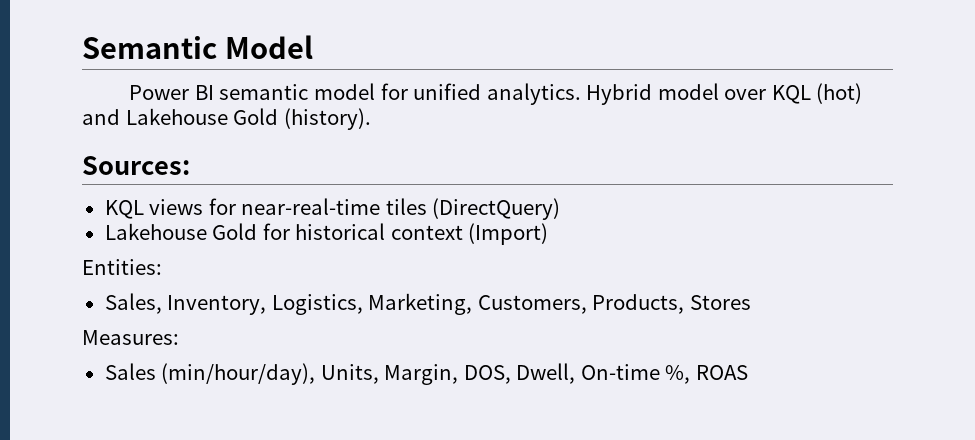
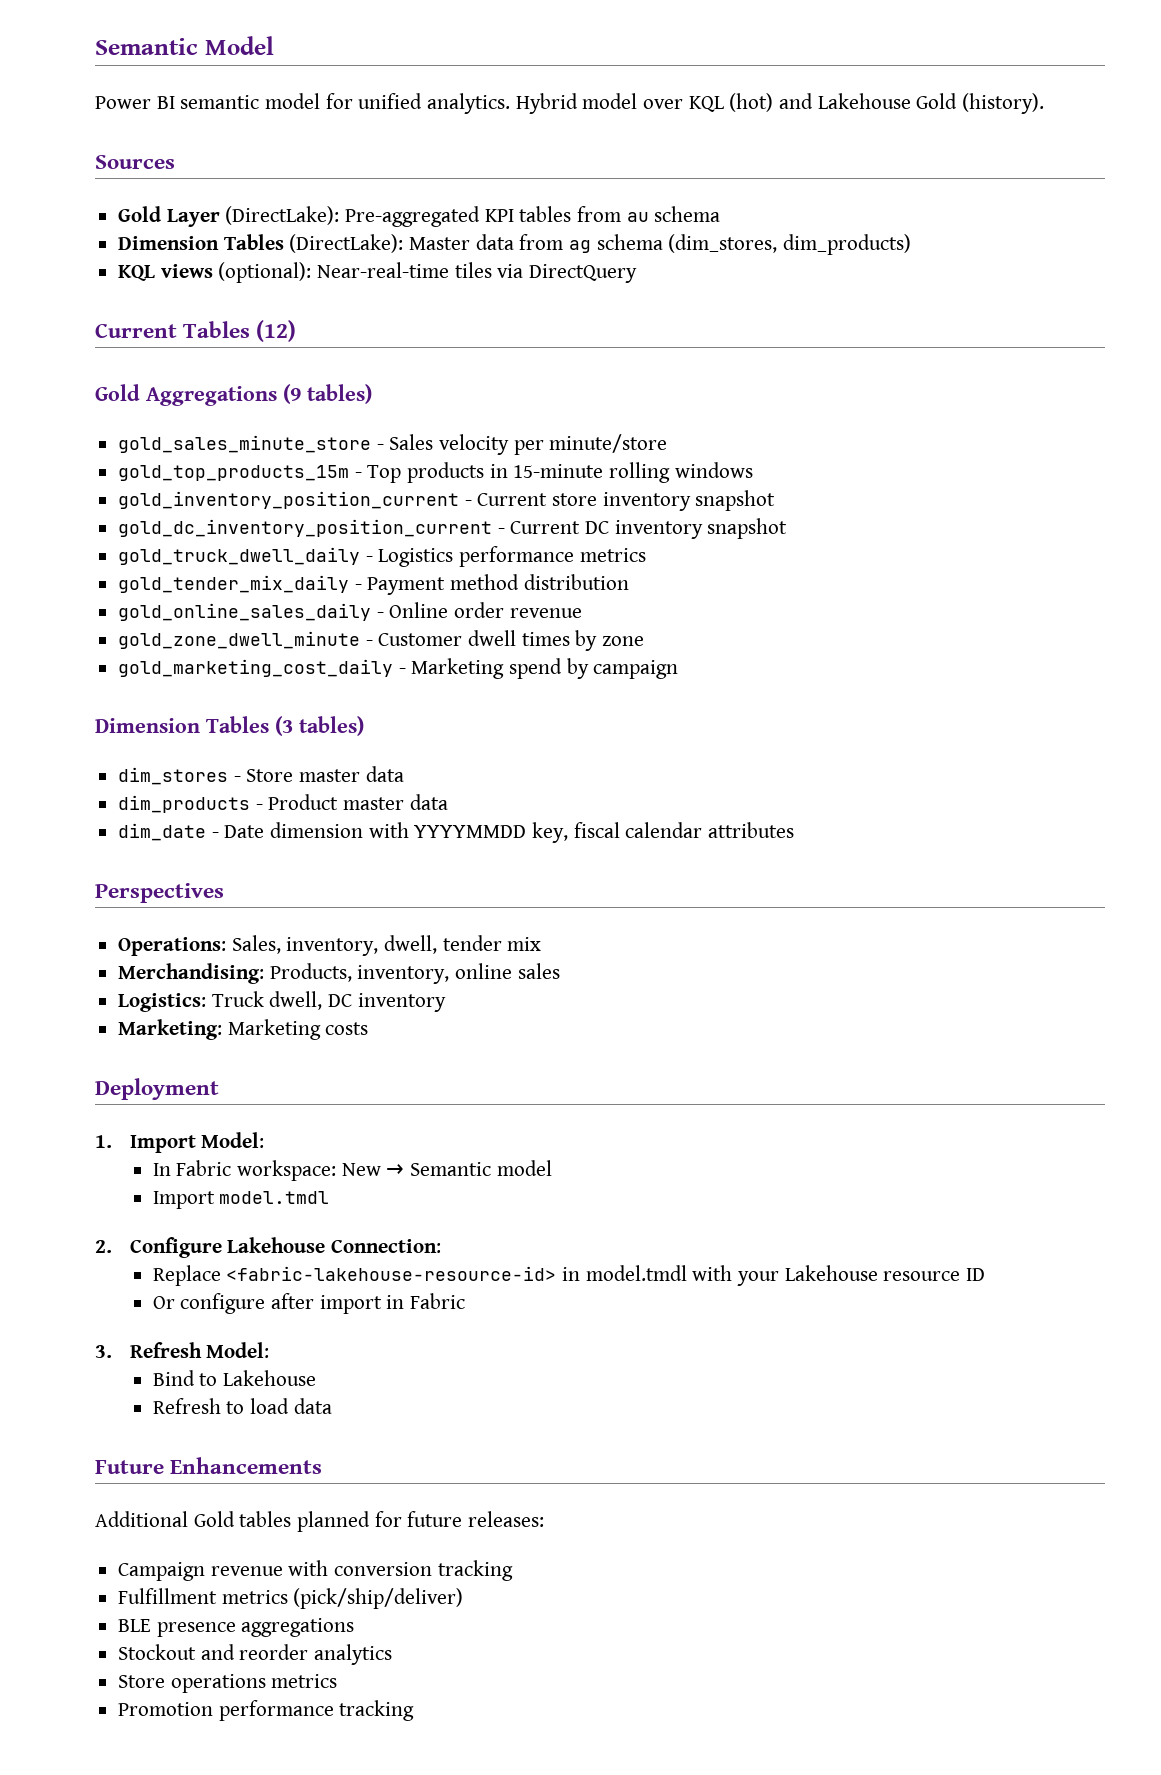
[82,156,190,175] [104,198,561,220] [104,223,549,245] [82,259,162,275] [104,293,751,315] [82,330,179,345] [104,363,748,385] Sources: // KQL views for near-real-time tiles (DirectQuery) // Lakehouse Gold for historical context (Import) // Entities: // Sales, Inventory, Logistics, Marketing, Customers, Products, Stores // Measures: // Sales (min/hour/day), Units, Margin, DOS, Dwell, On-time %, ROAS -> [95,155,175,169] [118,206,721,227] [118,234,912,255] [118,262,638,283] [95,320,297,342] [95,384,372,406] [118,434,668,455] [118,462,753,483] [118,490,776,511] [118,518,788,539] [118,546,646,567] [118,574,629,595] [118,602,582,621] [118,630,645,651] [118,658,679,679] [95,716,364,736] [118,766,404,785] [118,794,448,813] [118,822,795,843] [95,883,224,903] [118,935,542,956] [118,963,560,984] [118,991,446,1012] [118,1019,369,1040] [95,1078,219,1100] [95,1132,265,1153] [152,1160,552,1181] [152,1191,330,1209] [95,1237,441,1258] [152,1265,985,1286] [152,1293,465,1314] [95,1342,270,1358] [152,1370,316,1386] [152,1398,332,1414] [95,1457,323,1474] [95,1511,545,1532] [118,1560,513,1581] [118,1588,464,1609] [118,1618,355,1637] [118,1644,393,1665] [118,1674,338,1693] [118,1700,415,1721] Sources // Gold Layer (DirectLake): Pre-aggregated KPI tables from au schema // Dimension Tables (DirectLake): Master data from ag schema (dim_stores, dim_products) // KQL views (optional): Near-real-time tiles via DirectQuery // Current Tables (12) // Gold Aggregations (9 tables) // gold_sales_minute_store - Sales velocity per minute/store // gold_top_products_15m - Top products in 15-minute rolling windows // gold_inventory_position_current - Current store inventory snapshot // gold_dc_inventory_position_current - Current DC inventory snapshot // gold_truck_dwell_daily - Logistics performance metrics // gold_tender_mix_daily - Payment method distribution // gold_online_sales_daily - Online order revenue // gold_zone_dwell_minute - Customer dwell times by zone // gold_marketing_cost_daily - Marketing spend by campaign // Dimension Tables (3 tables) // dim_stores - Store master data // dim_products - Product master data // dim_date - Date dimension with YYYYMMDD key, fiscal calendar attributes // Perspectives // Operations: Sales, inventory, dwell, tender mix // Merchandising: Products, inventory, online sales // Logistics: Truck dwell, DC inventory // Marketing: Marketing costs // Deployment // 1. Import Model: // In Fabric workspace: New → Semantic model // Import model.tmdl // 2. Configure Lakehouse Connection: // Replace <fabric-lakehouse-resource-id> in model.tmdl with your Lakehouse resource ID // Or configure after import in Fabric // 3. Refresh Model: // Bind to Lakehouse // Refresh to load data // Future Enhancements // Additional Gold tables planned for future releases: // Campaign revenue with conversion tracking // Fulfillment metrics (pick/ship/deliver) // BLE presence aggregations // Stockout and reorder analytics // Store operations metrics // Promotion performance tracking

